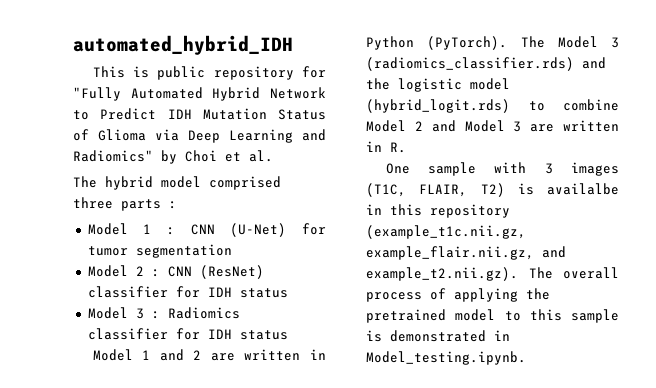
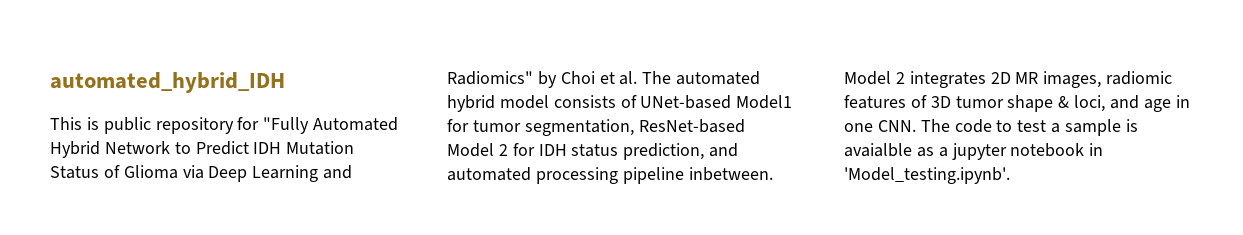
[73,176,281,190] [73,197,177,211] [87,223,326,237] [87,244,232,258] [87,265,264,279] [87,286,288,298] [87,307,240,319] [87,328,288,340] [92,349,327,361] [366,36,619,50] [366,57,606,71] [366,78,510,92] [366,99,619,113] [366,120,619,132] [366,141,406,153] [385,162,619,176] [366,183,619,197] [366,204,510,218] [366,225,526,239] [366,246,566,260] [366,267,619,281] [366,288,550,302] [366,309,619,323] [366,330,510,342] [366,351,526,365] // The hybrid model comprised three parts : // Model 1 : CNN (U-Net) for tumor segmentation // Model 2 : CNN (ResNet) classifier for IDH status // Model 3 : Radiomics classifier for IDH status // Model 1 and 2 are written in Python (PyTorch). The Model 3 (radiomics_classifier.rds) and the logistic model (hybrid_logit.rds) to combine Model 2 and Model 3 are written in R. // One sample with 3 images (T1C, FLAIR, T2) is availalbe in this repository (example_t1c.nii.gz, example_flair.nii.gz, and example_t2.nii.gz). The overall process of applying the pretrained model to this sample is demonstrated in Model_testing.ipynb. -> [642,71,761,85] [447,95,793,112] [447,119,745,136] [447,143,739,160] [447,167,773,184] [844,71,1173,88] [844,95,1190,112] [844,119,1138,136] [844,143,1104,160] [844,167,1010,184] The automated hybrid model consists of UNet-based Model1 for tumor segmentation, ResNet-based Model 2 for IDH status prediction, and automated processing pipeline inbetween. Model 2 integrates 2D MR images, radiomic features of 3D tumor shape & loci, and age in one CNN. The code to test a sample is avaialble as a jupyter notebook in 'Model_testing.ipynb'.

